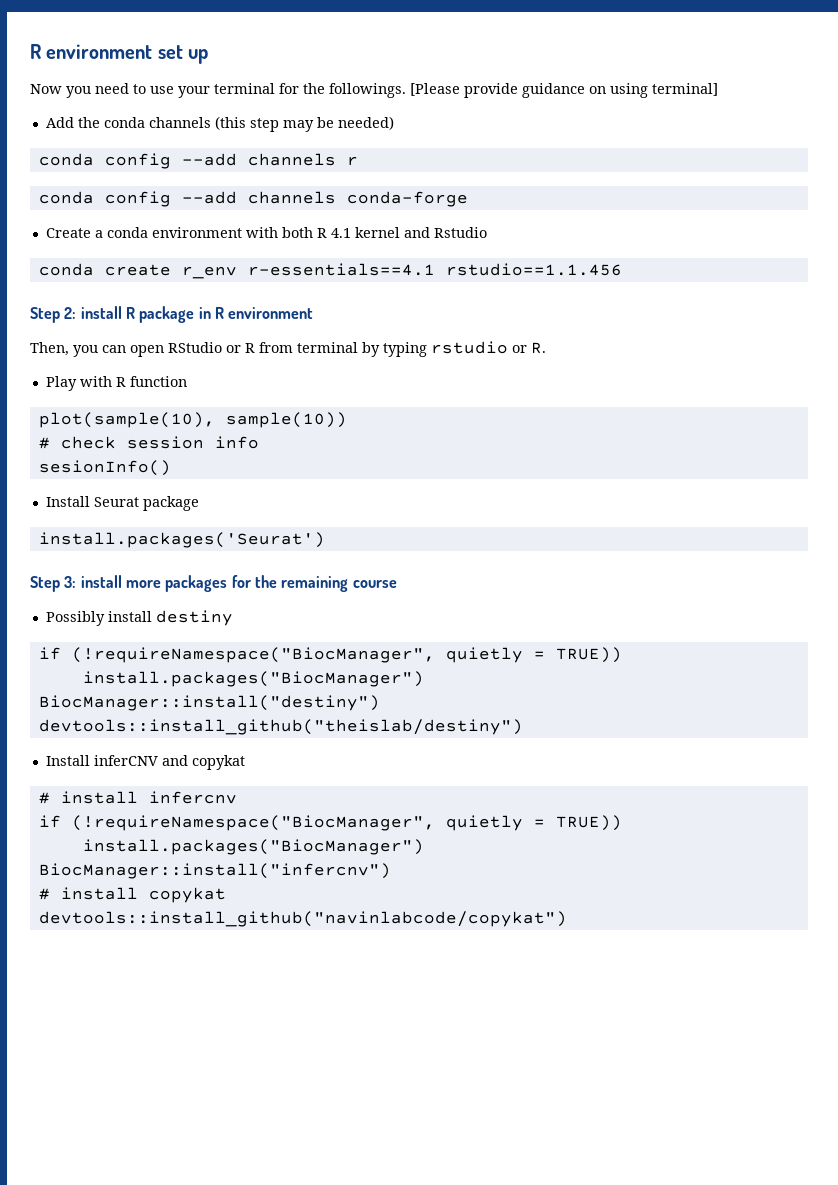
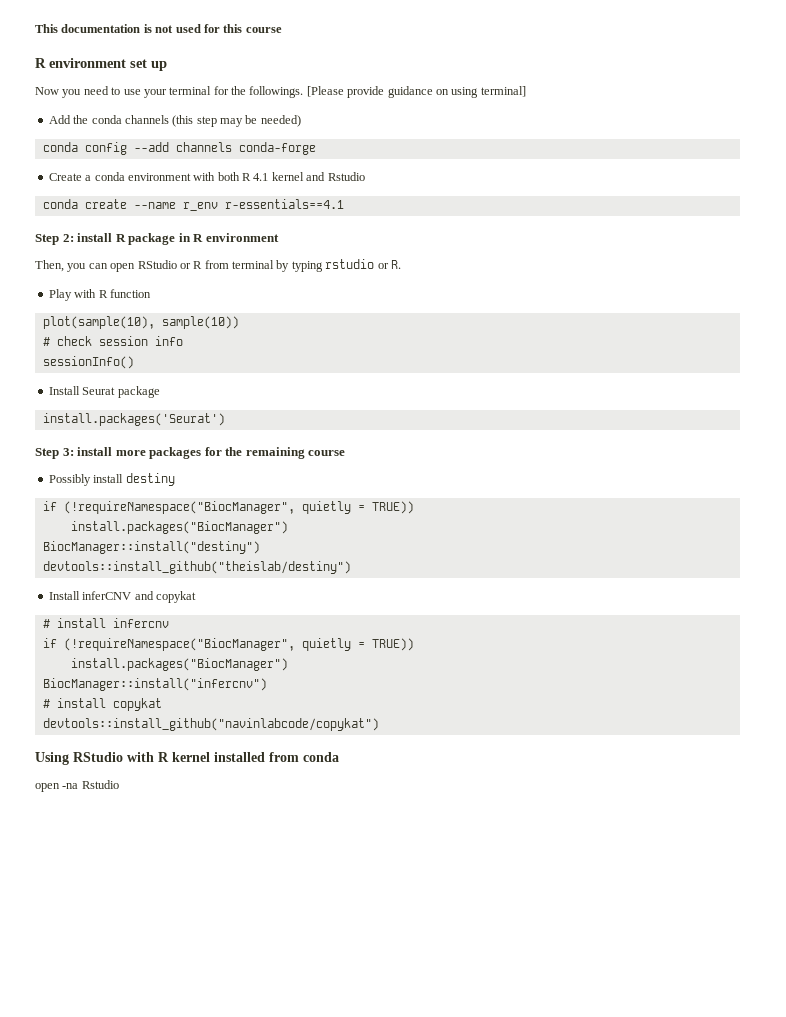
(30, 51) none -> [35,24,282,33] This documentation is not used for this course //
[38,153,358,169] // conda config --add channels r -> (301, 121) none
(171, 270) none -> [133,202,176,209] --name
[445,263,622,276] rstudio==1.1.456 -> (344, 204) none
[38,460,171,476] sesionInfo() -> [42,356,134,369] sessionInfo()
(567, 919) none -> [35,752,339,765] [35,780,119,792] // Using RStudio with R kernel installed from conda // open -na Rstudio

